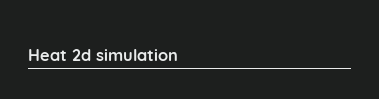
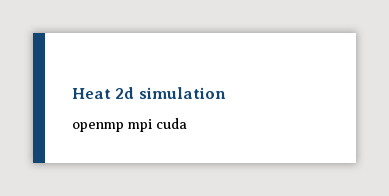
(178, 55) none -> [72,118,187,132] // openmp mpi cuda

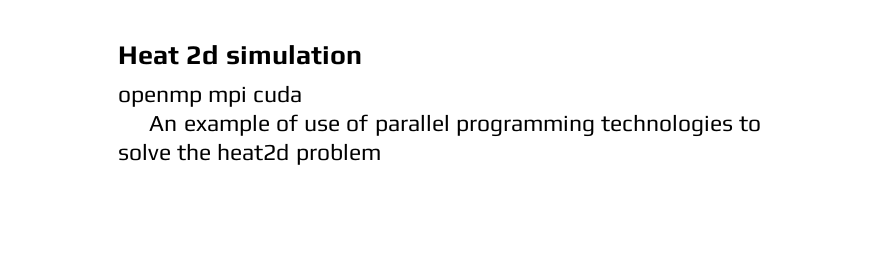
(187, 123) none -> [149,114,762,137] [118,143,381,165] // An example of use of parallel programming technologies to solve the heat2d problem

